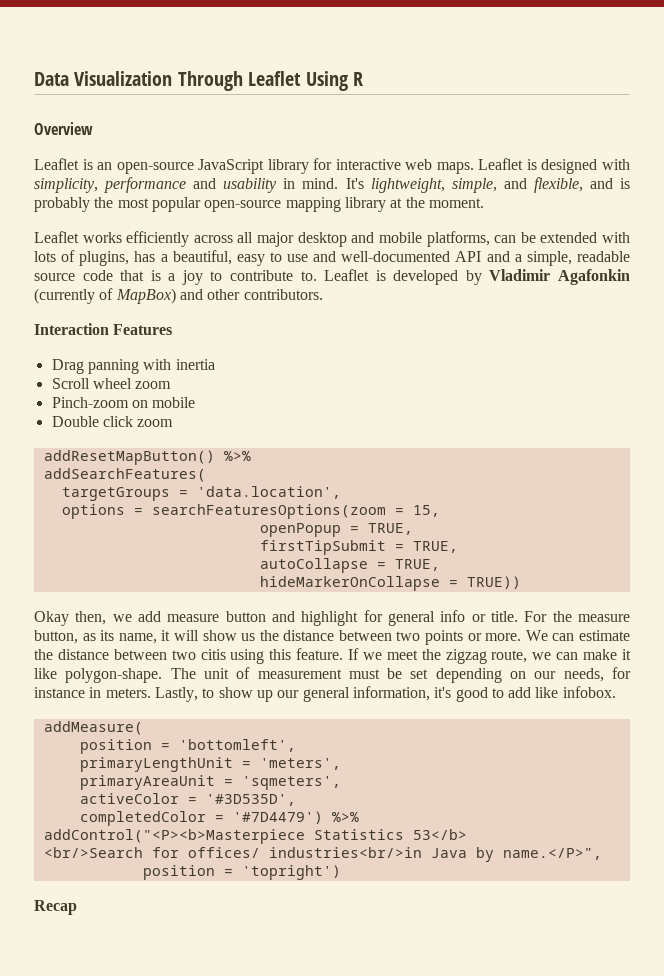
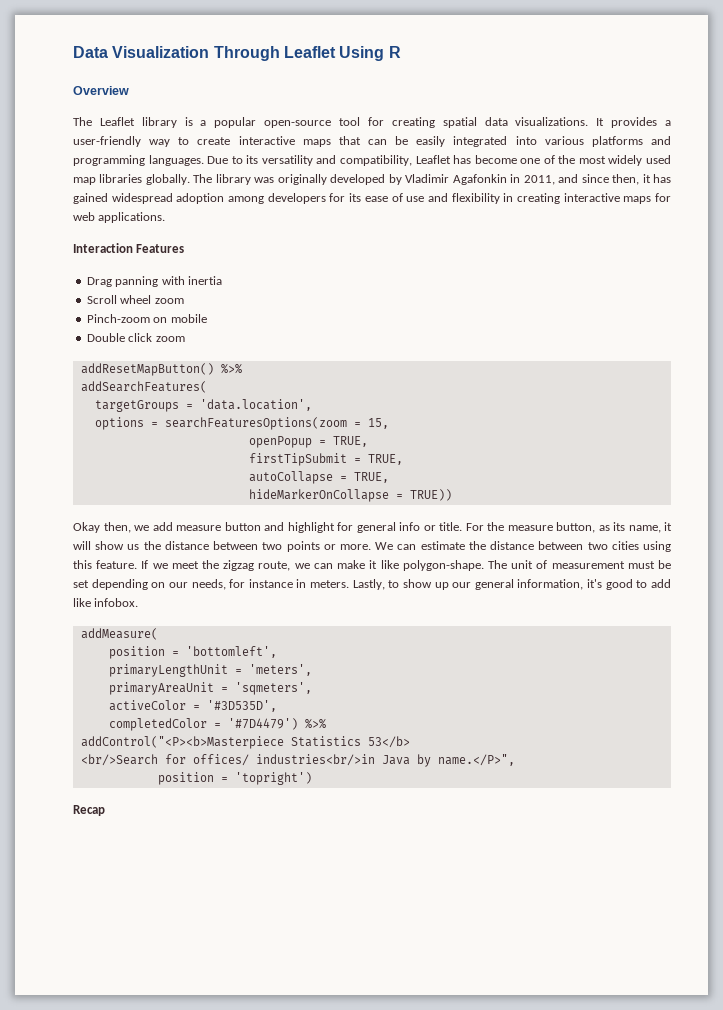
[34,158,631,174] [34,177,630,193] [34,197,484,212] [34,231,631,247] [34,250,630,266] [34,269,630,285] [34,288,323,304] Leaflet is an open-source JavaScript library for interactive web maps. Leaflet is designed with simplicity, performance and usability in mind. It's lightweight, simple, and flexible, and is probably the most popular open-source mapping library at the moment. // Leaflet works efficiently across all major desktop and mobile platforms, can be extended with lots of plugins, has a beautiful, easy to use and well-documented API and a simple, readable source code that is a joy to contribute to. Leaflet is developed by Vladimir Agafonkin (currently of MapBox) and other contributors. -> [73,117,672,128] [73,136,672,147] [73,155,671,166] [73,174,672,185] [73,193,671,204] [73,212,166,223] The Leaflet library is a popular open-source tool for creating spatial data visualizations. It provides a user-friendly way to create interactive maps that can be easily integrated into various platforms and programming languages. Due to its versatility and compatibility, Leaflet has become one of the most widely used map libraries globally. The library was originally developed by Vladimir Agafonkin in 2011, and since then, it has gained widespread adoption among developers for its ease of use and flexibility in creating interactive maps for web applications.
[200,649,226,660] citis -> [611,541,639,550] cities

